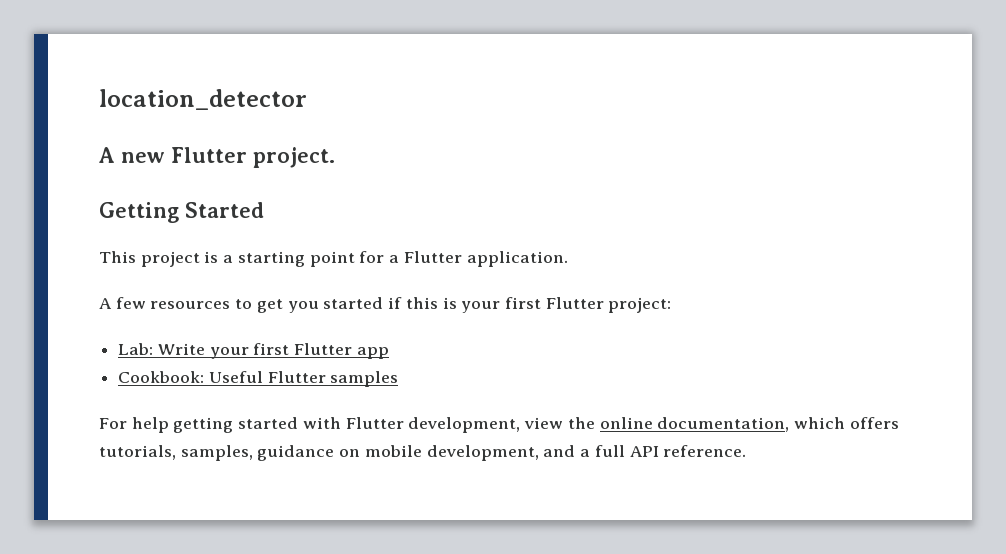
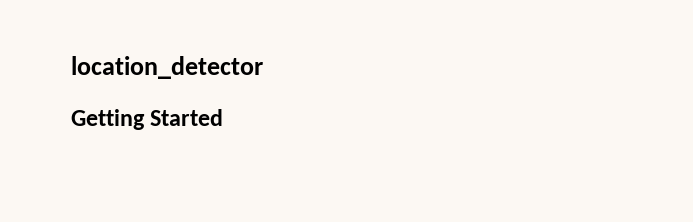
[99,147,335,168] [99,202,264,223] [99,251,568,267] [99,297,672,313] [118,343,389,359] [118,371,399,387] [99,417,899,433] [99,445,747,461] A new Flutter project. // Getting Started // This project is a starting point for a Flutter application. // A few resources to get you started if this is your first Flutter project: // Lab: Write your first Flutter app // Cookbook: Useful Flutter samples // For help getting started with Flutter development, view the online documentation, which offers tutorials, samples, guidance on mobile development, and a full API reference. -> [71,109,224,130] Getting Started

